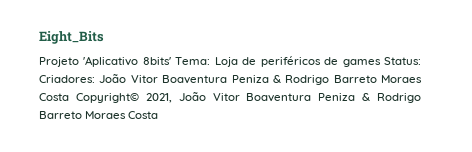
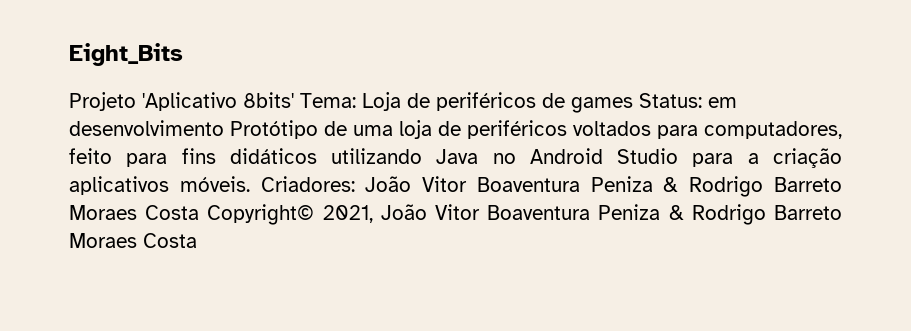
(421, 61) none -> [708,97,737,108] [69,120,842,139] [69,148,842,168] [69,176,250,195] em desenvolvimento Protótipo de uma loja de periféricos voltados para computadores, feito para fins didáticos utilizando Java no Android Studio para a criação aplicativos móveis.

